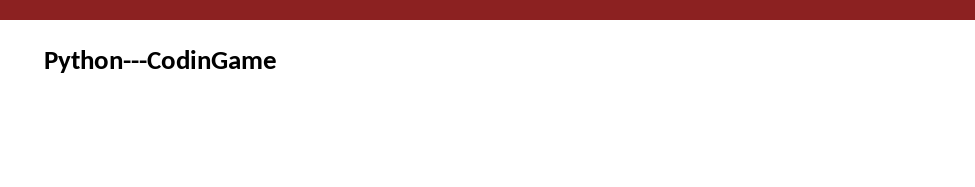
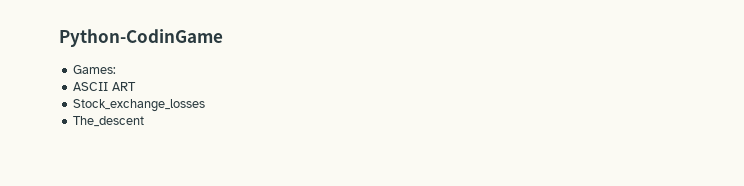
[44,50,277,73] Python---CodinGame -> [59,29,223,47] [73,65,117,74] [73,82,137,91] [73,99,206,112] [73,116,145,127] Python-CodinGame // Games: // ASCII ART // Stock_exchange_losses // The_descent

